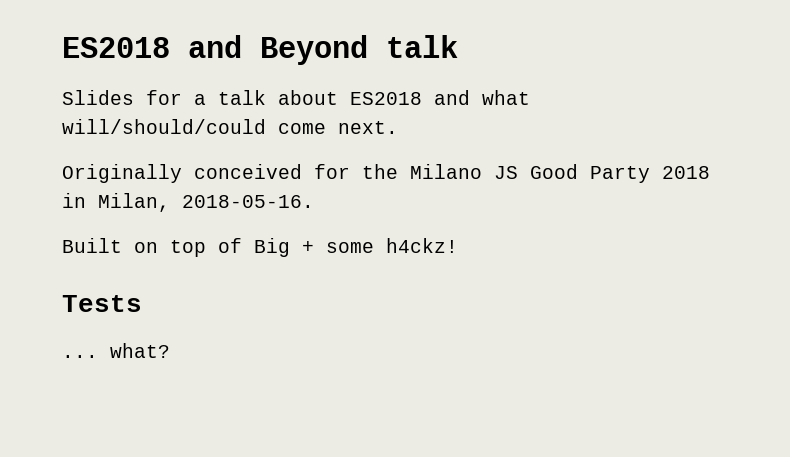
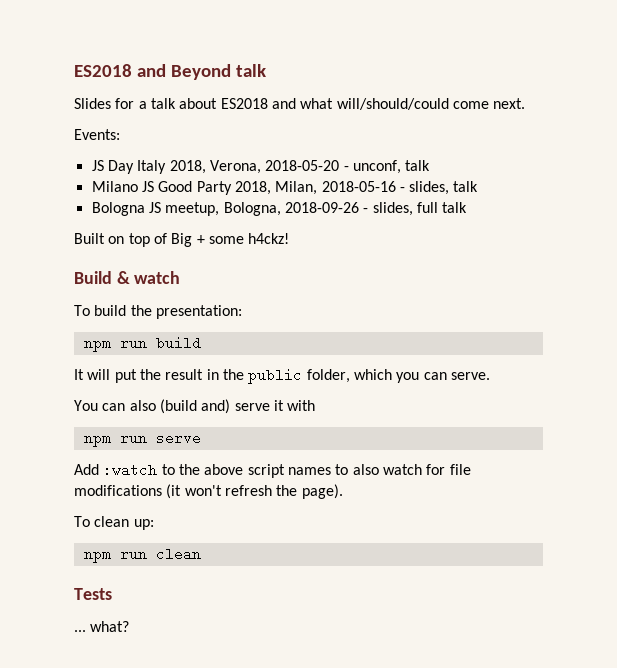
[62,164,710,183] [62,193,314,212] Originally conceived for the Milano JS Good Party 2018 in Milan, 2018-05-16. -> [74,129,120,140] [91,160,431,174] [91,181,479,195] [91,202,468,216] Events: // JS Day Italy 2018, Verona, 2018-05-20 - unconf, talk // Milano JS Good Party 2018, Milan, 2018-05-16 - slides, talk // Bologna JS meetup, Bologna, 2018-09-26 - slides, full talk
(458, 245) none -> [74,271,181,284] [74,305,242,319] [83,336,201,352] [74,368,490,384] [74,399,316,414] [83,431,201,447] [74,463,471,478] [74,484,343,499] [74,516,154,530] [83,547,201,563] // Build & watch // To build the presentation: // npm run build // It will put the result in the public folder, which you can serve. // You can also (build and) serve it with // npm run serve // Add :watch to the above script names to also watch for file modifications (it won't refresh the page). // To clean up: // npm run clean

